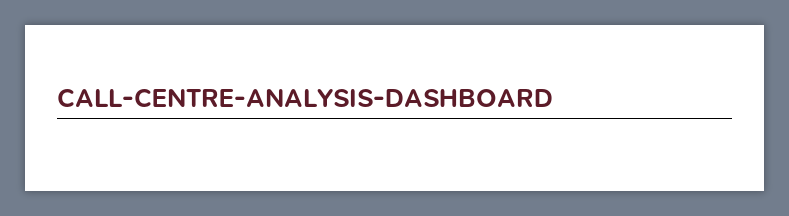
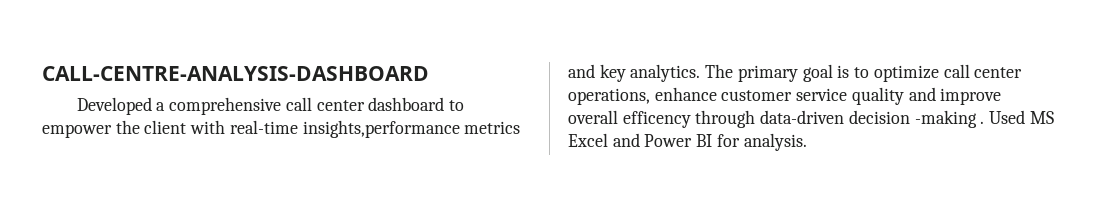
(553, 98) none -> [76,97,465,115] [42,120,521,138] [568,64,1023,82] [568,87,1002,105] [568,110,1054,128] [568,133,807,151] // Developed a comprehensive call center dashboard to empower the client with real-time insights,performance metrics and key analytics. The primary goal is to optimize call center operations, enhance customer service quality and improve overall efficency through data-driven decision -making . Used MS Excel and Power BI for analysis.

